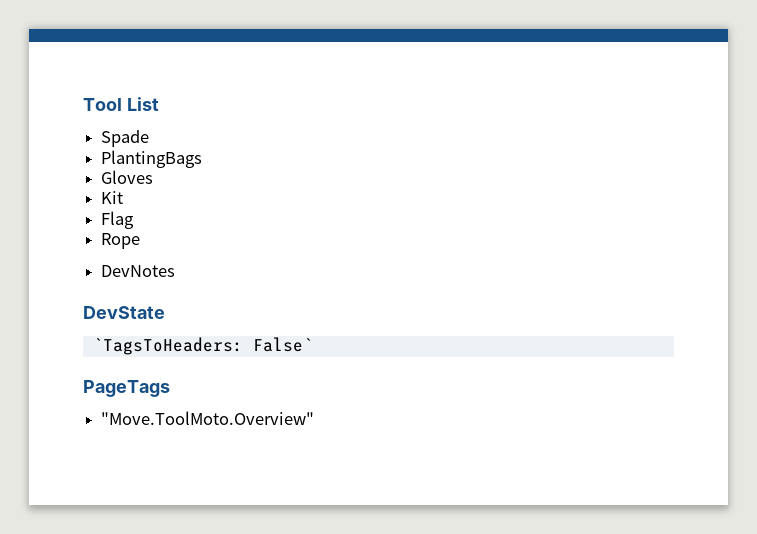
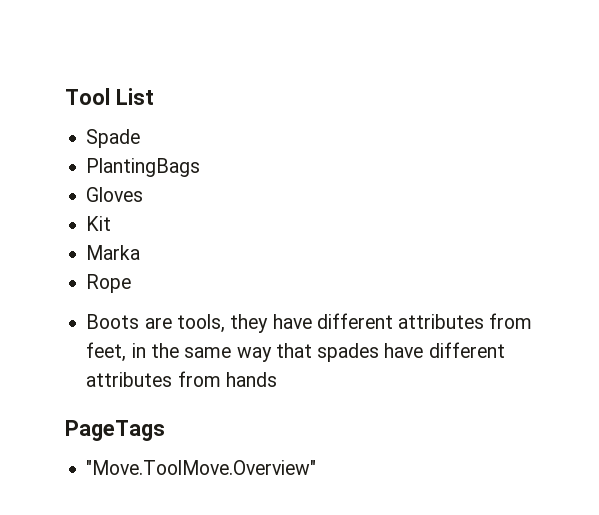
[101,211,135,229] Flag -> [86,245,141,260] Marka
[101,265,176,277] [83,306,165,319] [92,337,313,355] DevNotes // DevState // `TagsToHeaders: False` -> [86,313,533,333] [86,342,505,362] [86,371,277,387] Boots are tools, they have different attributes from feet, in the same way that spades have different attributes from hands
[101,411,315,425] "Move.ToolMoto.Overview" -> [86,460,317,475] "Move.ToolMove.Overview"

